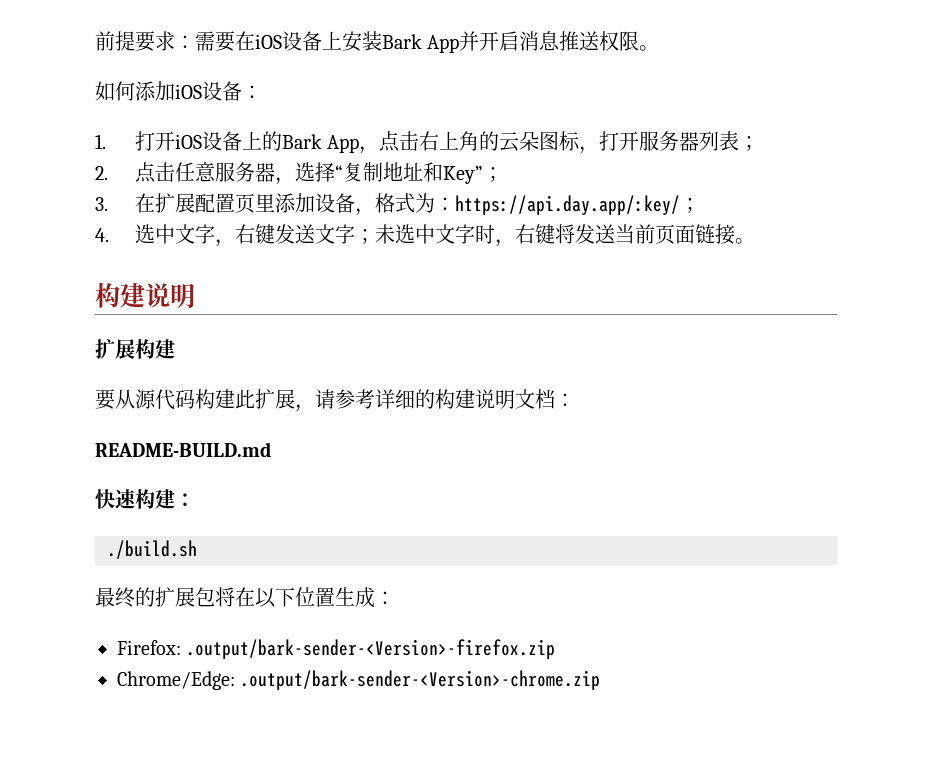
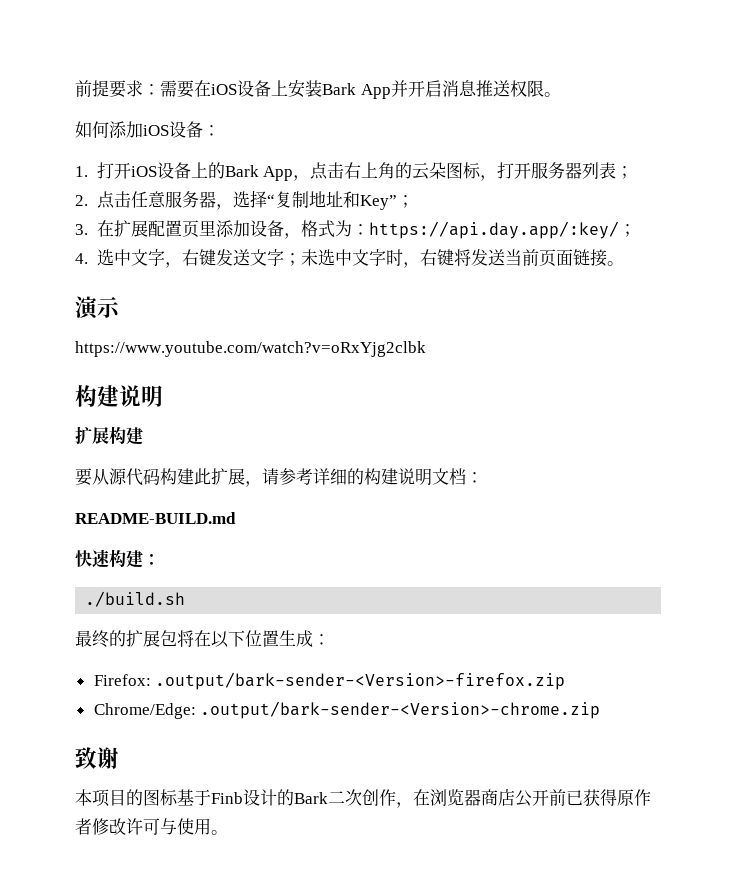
(755, 241) none -> [75,296,120,320] [75,341,426,357] // 演示 // https://www.youtube.com/watch?v=oRxYjg2clbk
(601, 680) none -> [75,747,119,769] [75,789,651,808] [75,818,228,835] // 致谢 // 本项目的图标基于Finb设计的Bark二次创作，在浏览器商店公开前已获得原作者修改许可与使用。

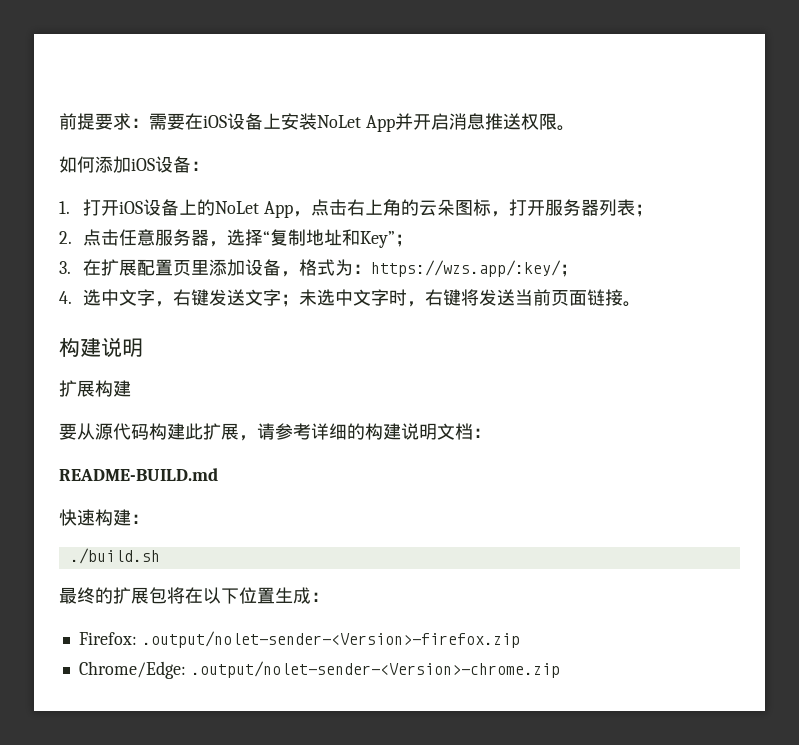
[322,83,356,95] Bark -> [317,115,361,128] NoLet
[224,165,259,177] Bark -> [215,201,260,214] NoLet
[368,221,619,239] https://api.day.app/:key/ -> [371,260,562,277] https://wzs.app/:key/
[75,296,120,320] [75,341,426,357] // 演示 // https://www.youtube.com/watch?v=oRxYjg2clbk -> (642, 304) none
[155,672,566,690] .output/bark-sender-<Version>-firefox.zip -> [141,631,520,648] .output/nolet-sender-<Version>-firefox.zip
[200,701,601,719] [75,747,119,769] [75,789,651,808] [75,818,228,835] .output/bark-sender-<Version>-chrome.zip // 致谢 // 本项目的图标基于Finb设计的Bark二次创作，在浏览器商店公开前已获得原作者修改许可与使用。 -> [190,661,560,678] .output/nolet-sender-<Version>-chrome.zip

